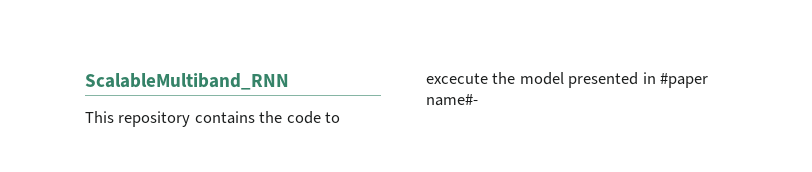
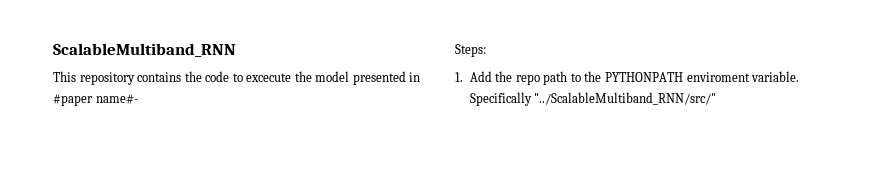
(478, 100) none -> [455,44,486,57] [455,71,800,85] [469,92,717,106] // Steps: // 1. Add the repo path to the PYTHONPATH enviroment variable. Specifically "../ScalableMultiband_RNN/src/"

